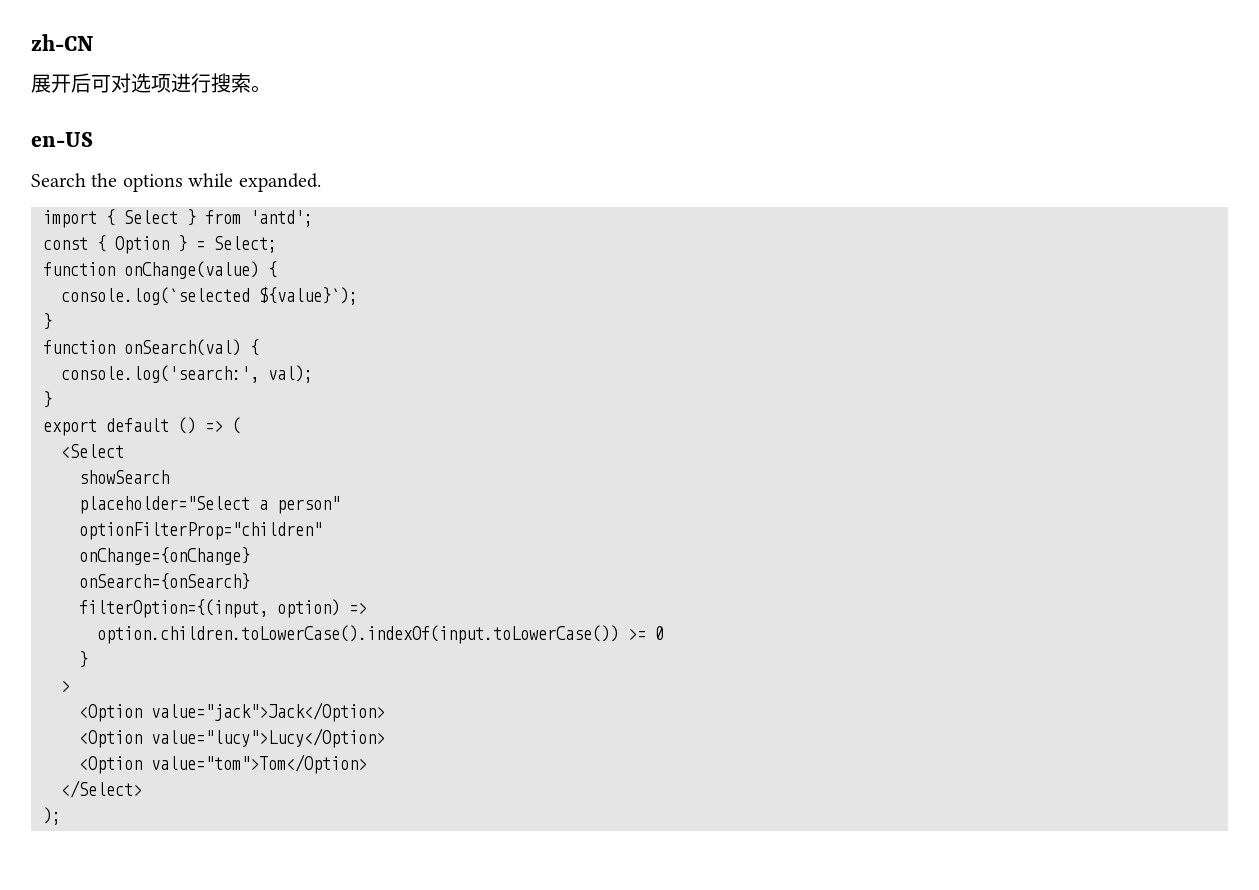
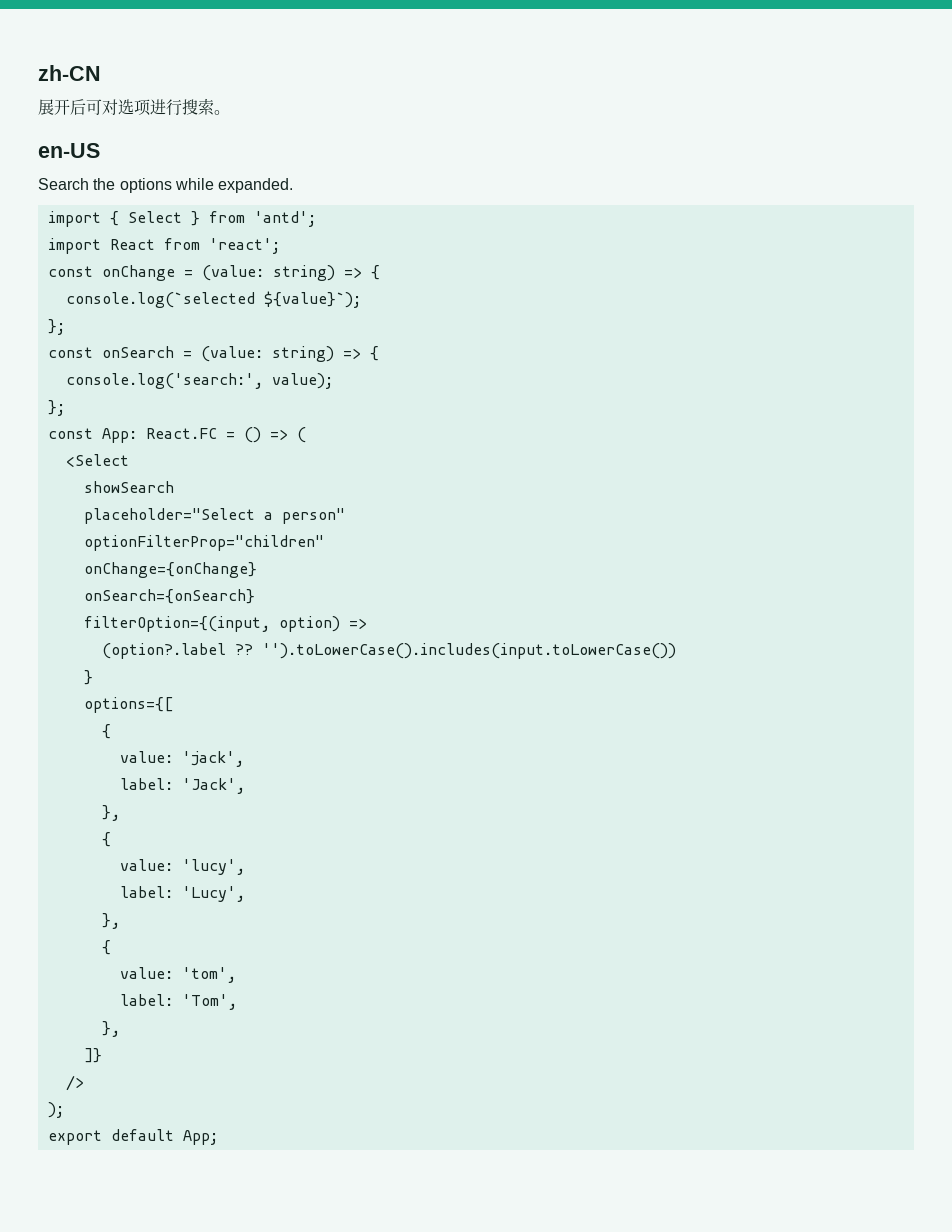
[43,235,277,254] [43,261,277,279] [61,287,358,305] [43,313,52,330] [43,339,259,356] [61,365,313,383] [43,391,52,408] [43,418,169,436] const { Option } = Select; // function onChange(value) { // console.log(`selected ${value}`); // } // function onSearch(val) { // console.log('search:', val); // } // export default -> [47,238,280,254] [47,265,380,281] [65,291,361,308] [47,319,65,335] [47,346,379,362] [65,373,333,389] [47,400,65,416] [47,428,235,443] import React from 'react'; // const onChange = (value: string) => { // console.log(`selected ${value}`); // }; // const onSearch = (value: string) => { // console.log('search:', value); // }; // const App: React.FC =
[97,625,664,644] [79,651,88,668] [61,680,70,692] [79,702,385,722] [79,728,385,748] [79,754,367,774] [61,780,142,798] [43,807,61,825] option.children.toLowerCase().indexOf(input.toLowerCase()) >= 0 // } // > // <Option value="jack">Jack</Option> // <Option value="lucy">Lucy</Option> // <Option value="tom">Tom</Option> // </Select> // ); -> [101,643,676,659] [83,670,93,685] [83,697,173,713] [101,724,111,739] [119,751,244,767] [119,778,245,794] [101,805,120,821] [101,832,111,847] [119,859,245,875] [119,886,245,902] [101,913,120,929] [101,940,111,955] [119,967,236,983] [119,994,237,1010] [101,1021,120,1037] [83,1048,102,1063] [65,1075,84,1091] [47,1102,64,1118] [47,1129,218,1145] (option?.label ?? '').toLowerCase().includes(input.toLowerCase()) // } // options={[ // { // value: 'jack', // label: 'Jack', // }, // { // value: 'lucy', // label: 'Lucy', // }, // { // value: 'tom', // label: 'Tom', // }, // ]} // /> // ); // export default App;

